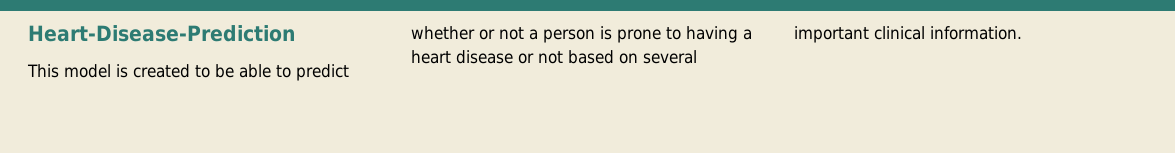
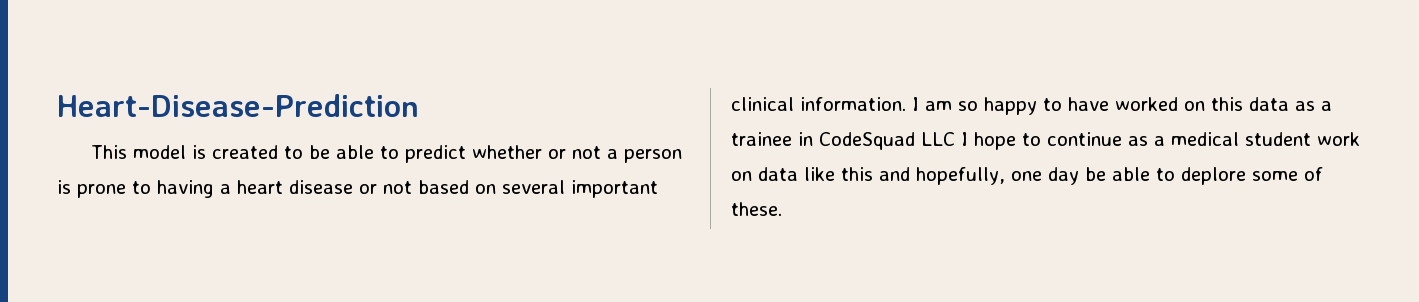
(1022, 33) none -> [912,97,1332,115] [731,132,1360,150] [731,167,1323,185] [731,202,782,216] I am so happy to have worked on this data as a trainee in CodeSquad LLC I hope to continue as a medical student work on data like this and hopefully, one day be able to deplore some of these.

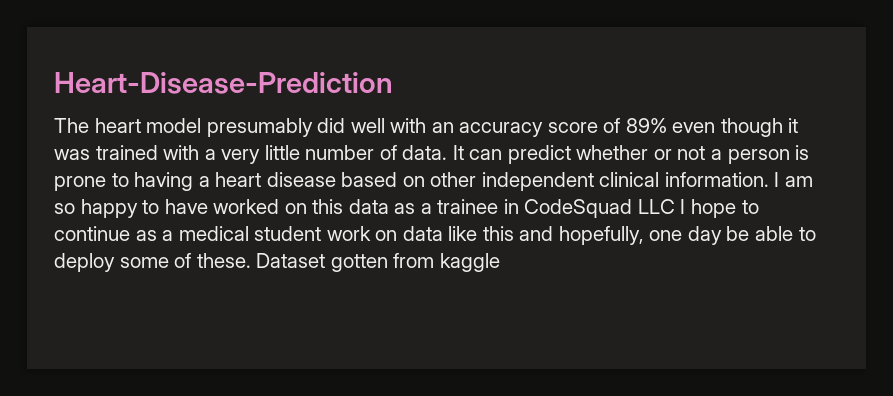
[91,145,400,159] This model is created to be able to -> [54,118,799,137] [54,145,503,164] The heart model presumably did well with an accuracy score of 89% even though it was trained with a very little number of data. It can
[359,180,658,198] or not based on several important -> [341,172,594,191] based on other independent
[1181,167,1246,185] deplore -> [54,253,115,272] deploy
(782, 209) none -> [256,253,500,272] Dataset gotten from kaggle

